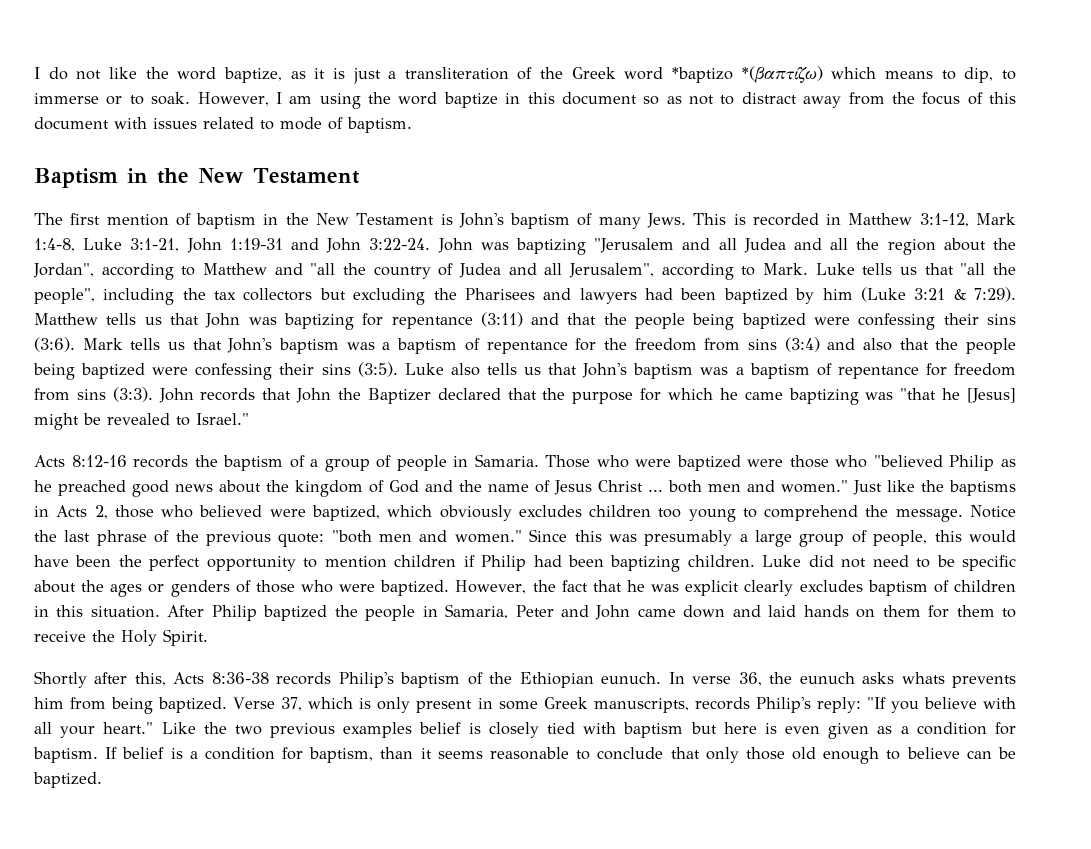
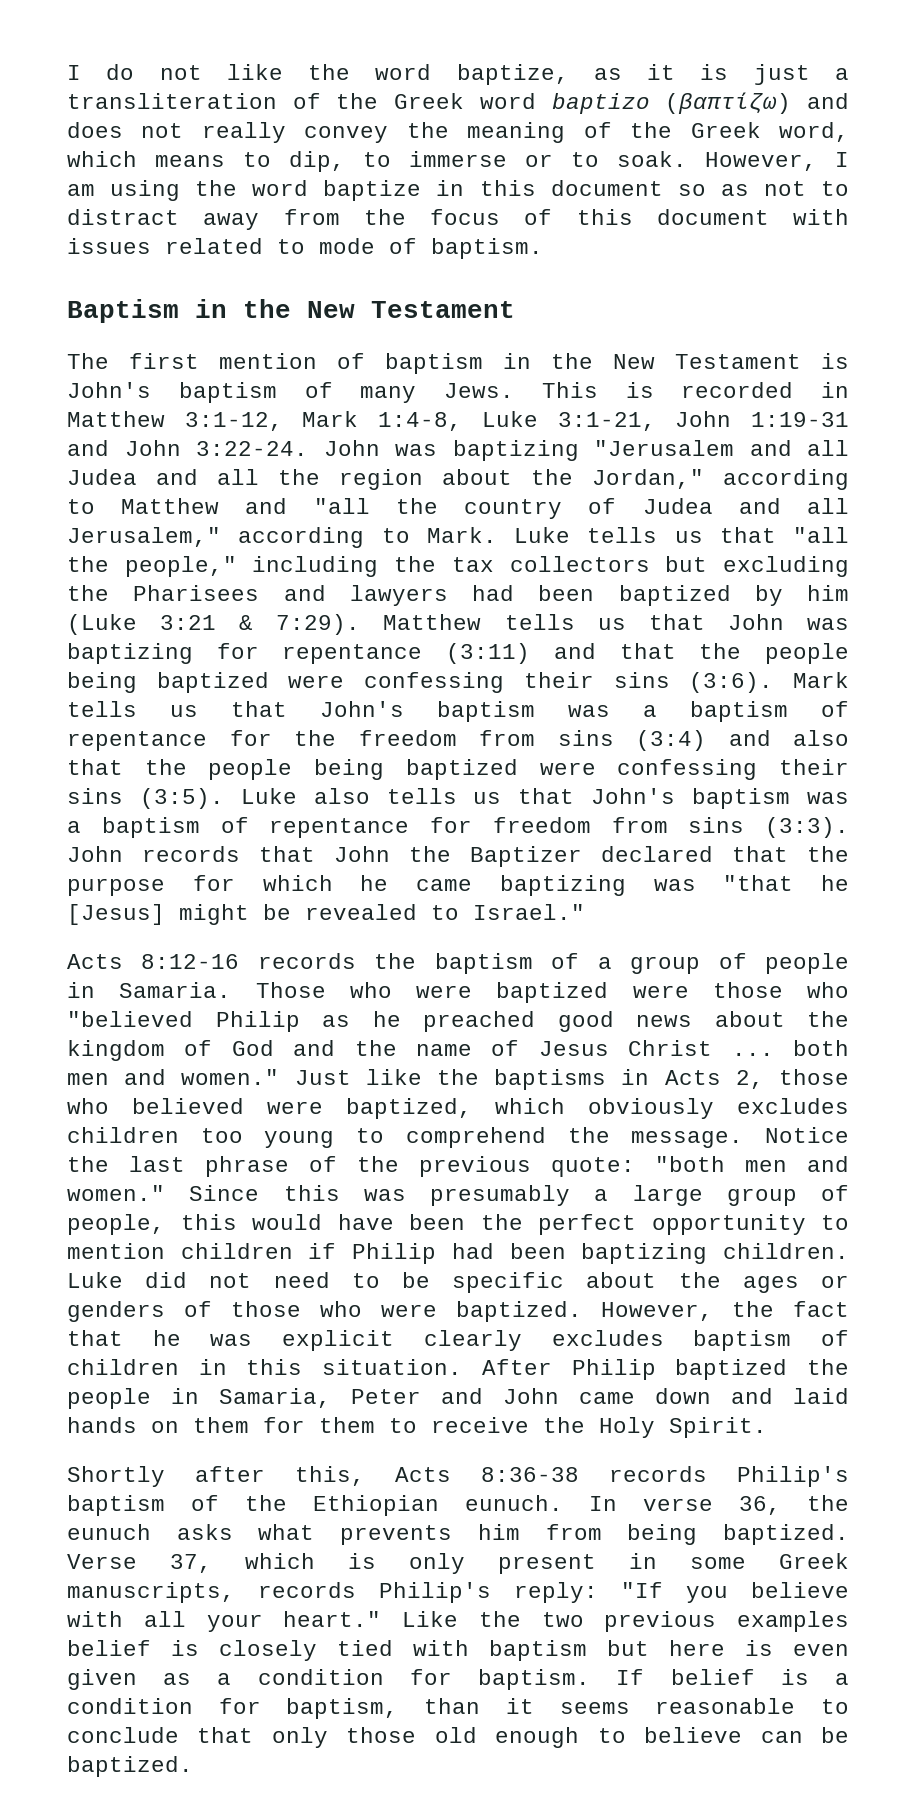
[672,66,823,83] *baptizo *(βαπτίζω) -> [551,92,849,114] [67,122,849,143] baptizo (βαπτίζω) and does not really convey the meaning of the Greek word,
[33,263,94,278] Jordan", -> [592,469,704,489] Jordan,"
[569,263,655,278] Jerusalem", -> [67,527,221,547] Jerusalem,"
[34,288,95,304] people", -> [124,556,237,577] people,"
[901,672,945,684] whats -> [258,1524,315,1540] what

